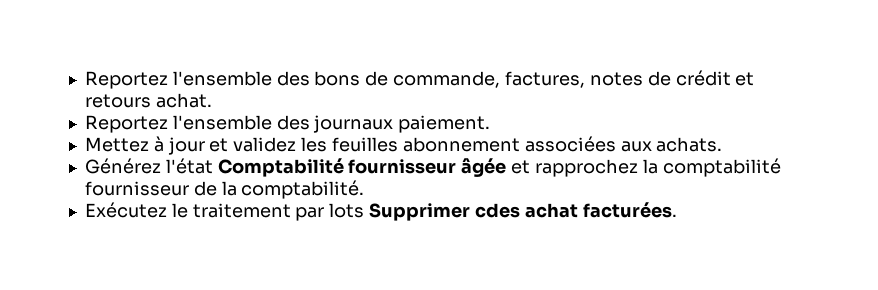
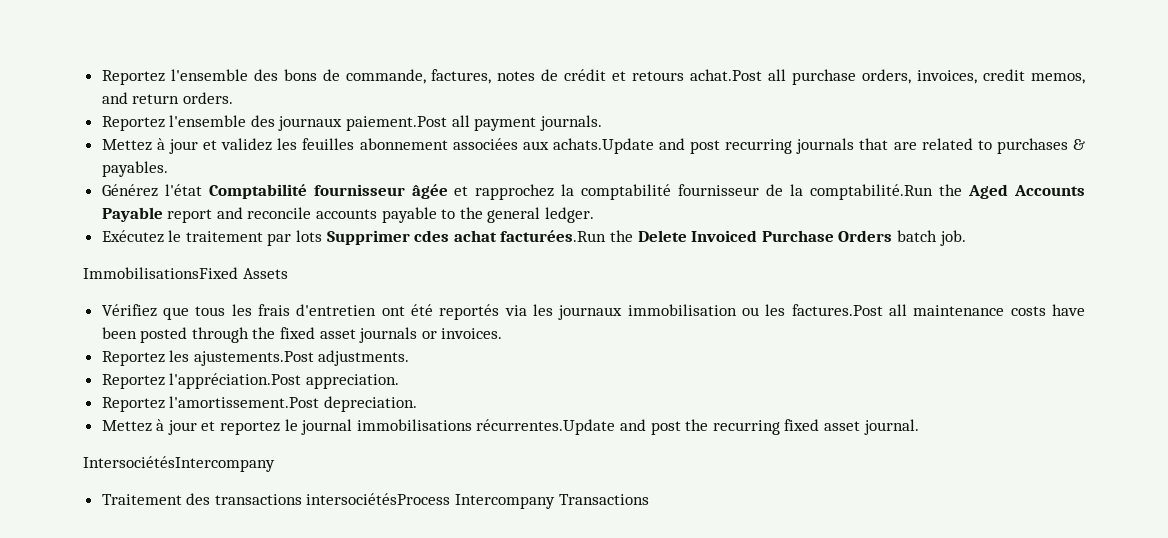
[155,93,212,108] achat. -> [690,69,1085,85] [101,92,233,104] achat.Post all purchase orders, invoices, credit memos, and return orders.
[398,115,491,133] paiement. -> [346,115,602,131] paiement.Post all payment journals.
[656,137,723,152] achats. -> [552,138,1085,154] [101,161,168,177] achats.Update and post recurring journals that are related to purchases & payables.
[241,180,365,199] comptabilité. -> [810,184,1086,200] [101,207,595,223] comptabilité.Run the Aged Accounts Payable report and reconcile accounts payable to the general ledger.
[582,202,677,218] facturées. -> [500,230,966,246] [83,267,288,279] [101,304,1085,320] [101,327,503,343] [101,350,410,366] [101,373,399,389] [101,396,417,412] [101,419,919,435] [83,456,275,472] [101,493,649,509] facturées.Run the Delete Invoiced Purchase Orders batch job. // ImmobilisationsFixed Assets // Vérifiez que tous les frais d'entretien ont été reportés via les journaux immobilisation ou les factures.Post all maintenance costs have been posted through the fixed asset journals or invoices. // Reportez les ajustements.Post adjustments. // Reportez l'appréciation.Post appreciation. // Reportez l'amortissement.Post depreciation. // Mettez à jour et reportez le journal immobilisations récurrentes.Update and post the recurring fixed asset journal. // IntersociétésIntercompany // Traitement des transactions intersociétésProcess Intercompany Transactions

